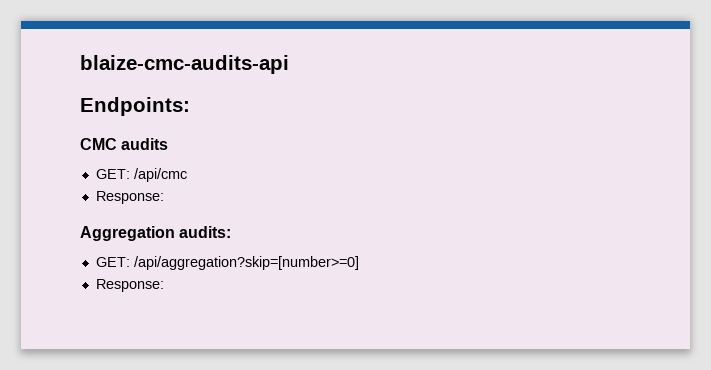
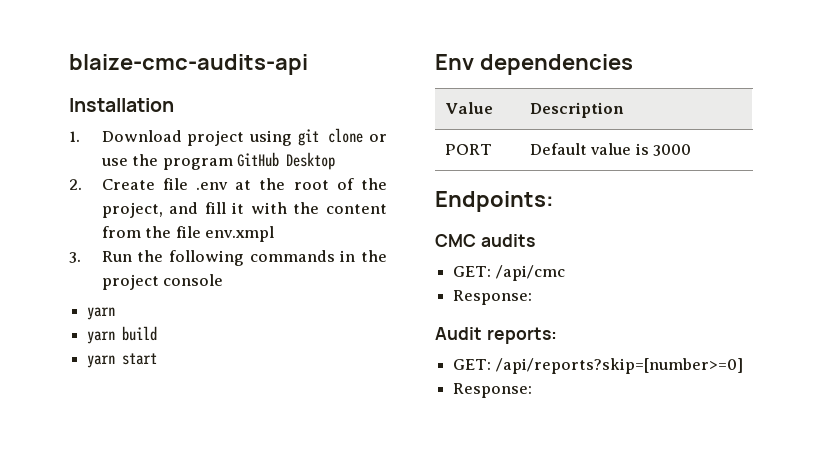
(289, 64) none -> [69,98,174,112] [69,128,387,146] [100,152,335,170] [69,178,387,190] [101,202,388,218] [101,226,274,242] [69,250,387,266] [101,274,224,290] [87,307,116,320] [87,326,158,344] [87,353,158,368] [435,54,633,75] [444,102,493,114] [529,102,624,118] [444,144,492,155] [529,143,692,156] // Installation // 1. Download project using git clone or use the program GitHub Desktop // 2. Create file .env at the root of the project, and fill it with the content from the file env.xmpl // 3. Run the following commands in the project console // yarn // yarn build // yarn start // Env dependencies // Value | Description // PORT | Default value is 3000
[80,226,232,241] [95,256,359,270] Aggregation audits: // GET: /api/aggregation?skip=[number>=0] -> [435,327,557,344] [453,358,743,374] Audit reports: // GET: /api/reports?skip=[number>=0]

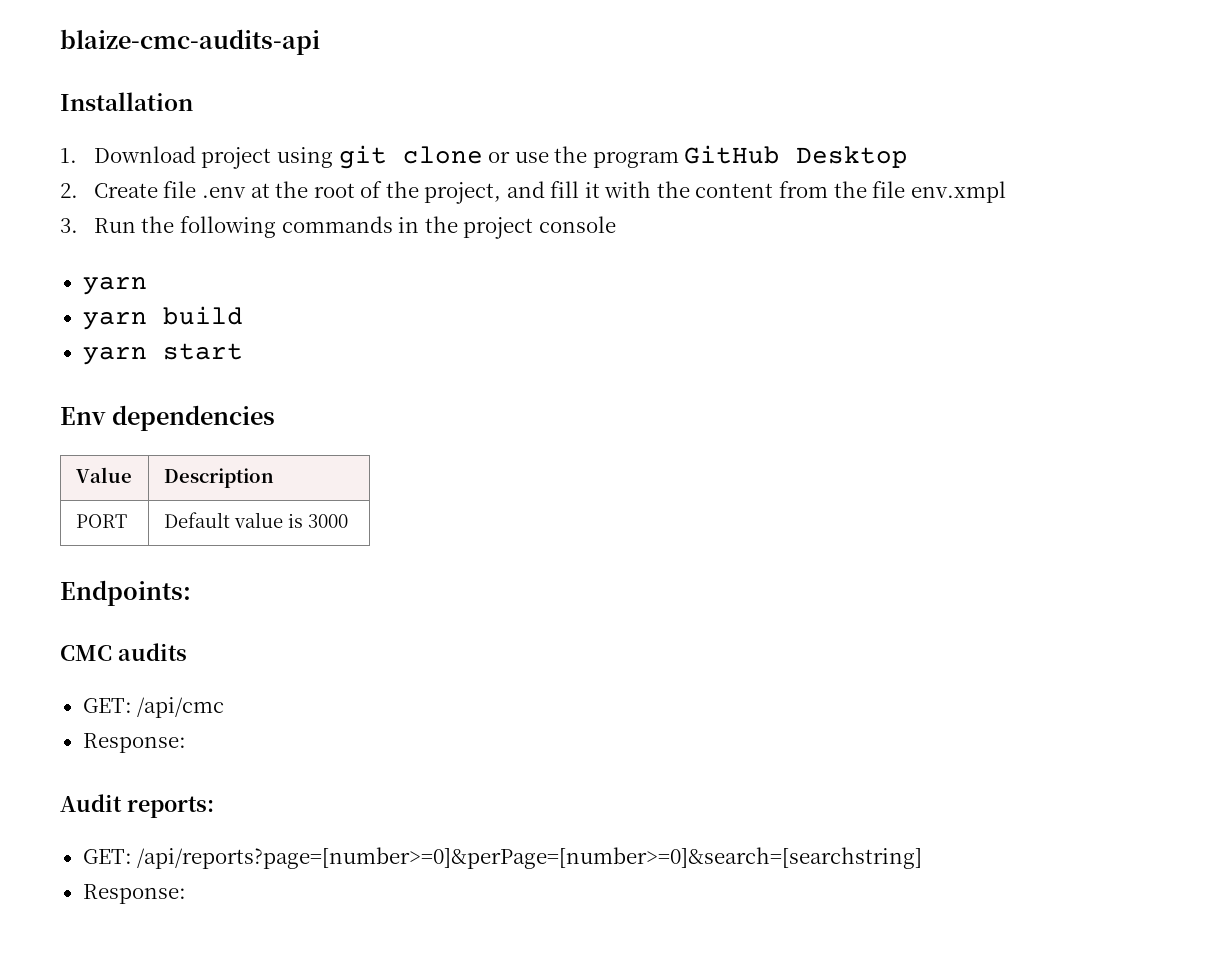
[495,358,743,374] /api/reports?skip=[number>=0] -> [137,847,923,869] /api/reports?page=[number>=0]&perPage=[number>=0]&search=[searchstring]

